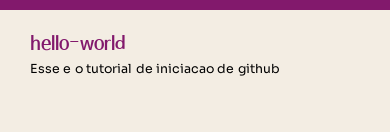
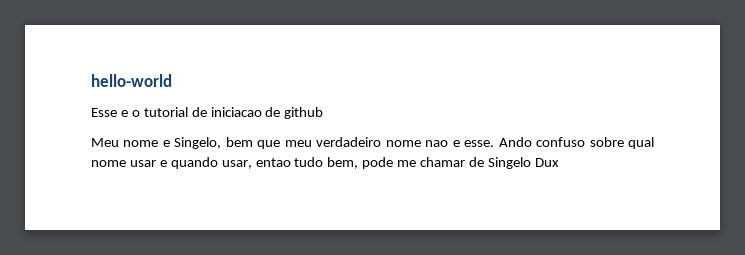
(280, 69) none -> [91,137,654,149] [91,157,559,169] // Meu nome e Singelo, bem que meu verdadeiro nome nao e esse. Ando confuso sobre qual nome usar e quando usar, entao tudo bem, pode me chamar de Singelo Dux

